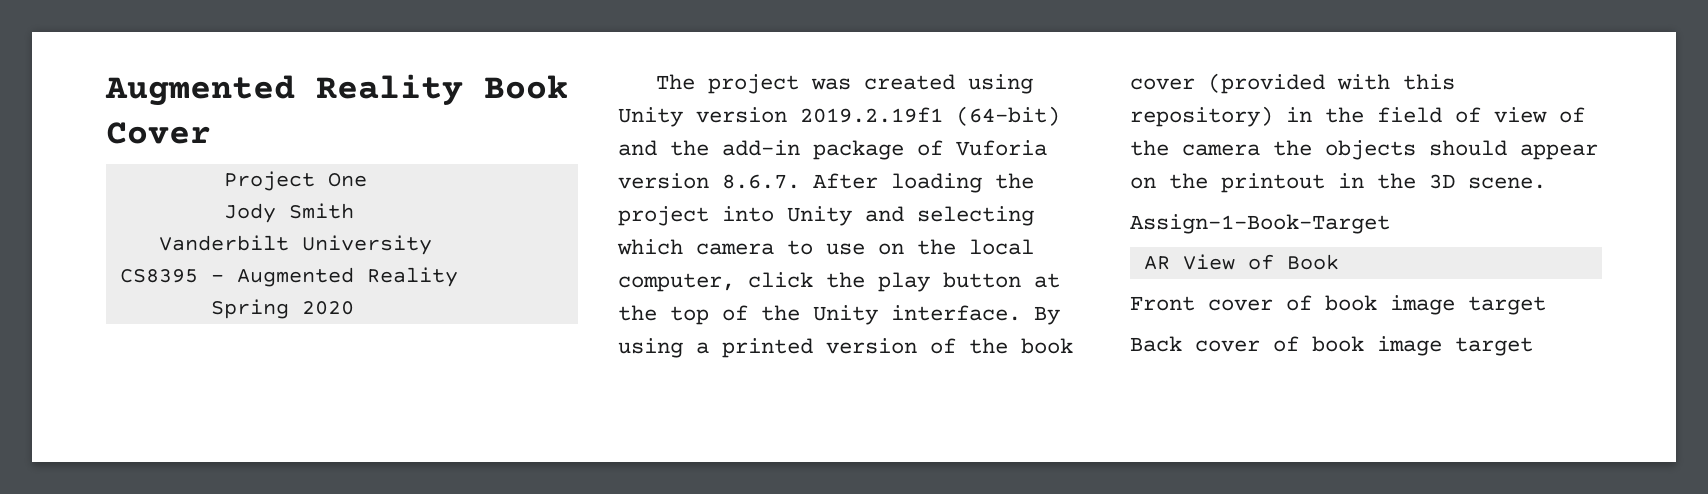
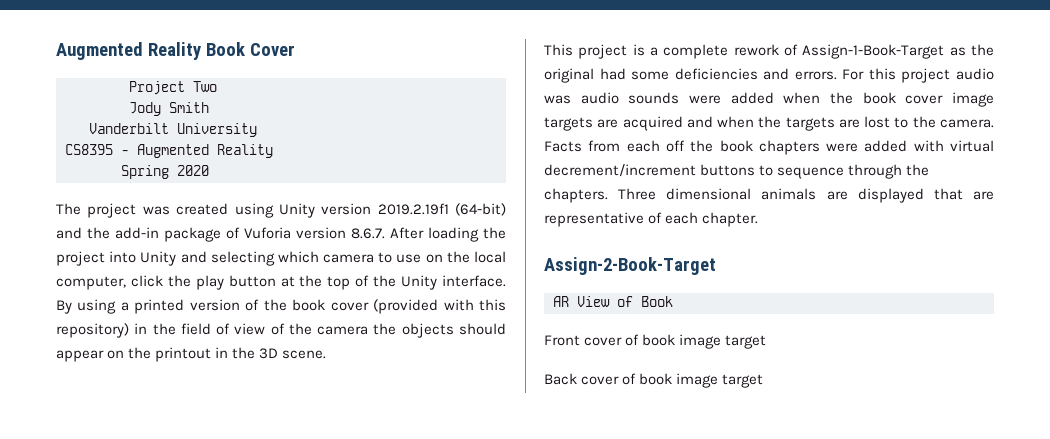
[327,173,367,187] One -> [193,81,217,92] Two
[1130,214,1390,234] Assign-1-Book-Target -> [544,44,994,59] [544,68,994,83] [544,92,994,107] [544,116,994,131] [544,140,994,155] [544,164,930,179] [544,188,995,203] [544,212,759,227] [544,257,716,275] This project is a complete rework of Assign-1-Book-Target as the original had some deficiencies and errors. For this project audio was audio sounds were added when the book cover image targets are acquired and when the targets are lost to the camera. Facts from each off the book chapters were added with virtual decrement/increment buttons to sequence through the chapters. Three dimensional animals are displayed that are representative of each chapter. // Assign-2-Book-Target

